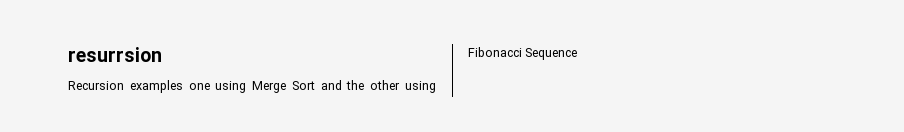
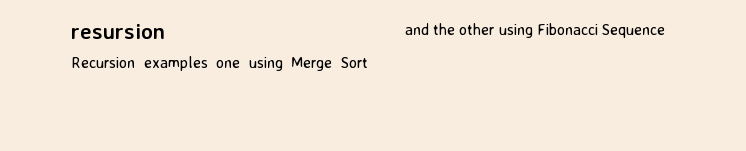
[68,47,162,62] resurrsion -> [71,24,165,39] resursion

